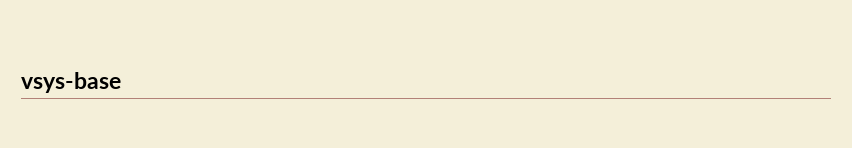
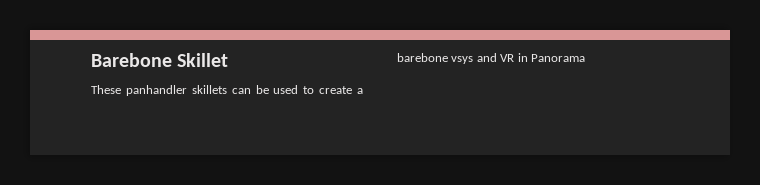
[21,72,121,93] vsys-base -> [91,53,229,67] [91,85,363,96] [397,53,585,64] Barebone Skillet // These panhandler skillets can be used to create a barebone vsys and VR in Panorama

